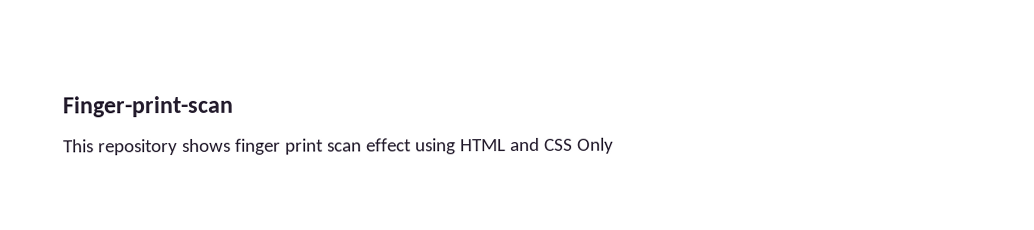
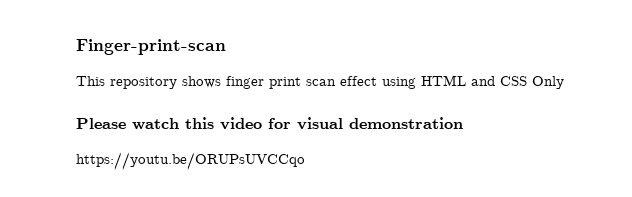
(614, 145) none -> [76,117,463,130] [76,152,305,170] // Please watch this video for visual demonstration // https://youtu.be/ORUPsUVCCqo

